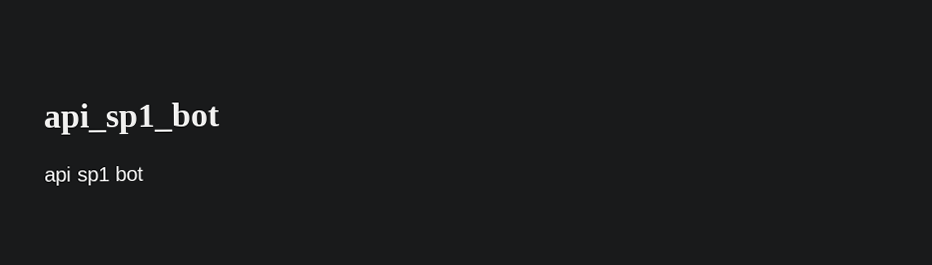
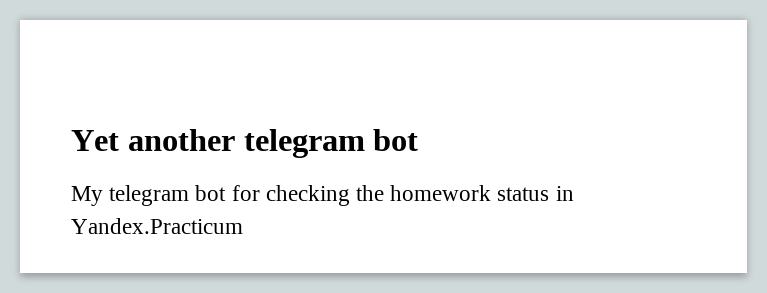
[43,102,220,135] [44,165,144,186] api_sp1_bot // api sp1 bot -> [71,129,419,158] [71,185,574,206] [71,218,243,234] Yet another telegram bot // My telegram bot for checking the homework status in Yandex.Practicum

